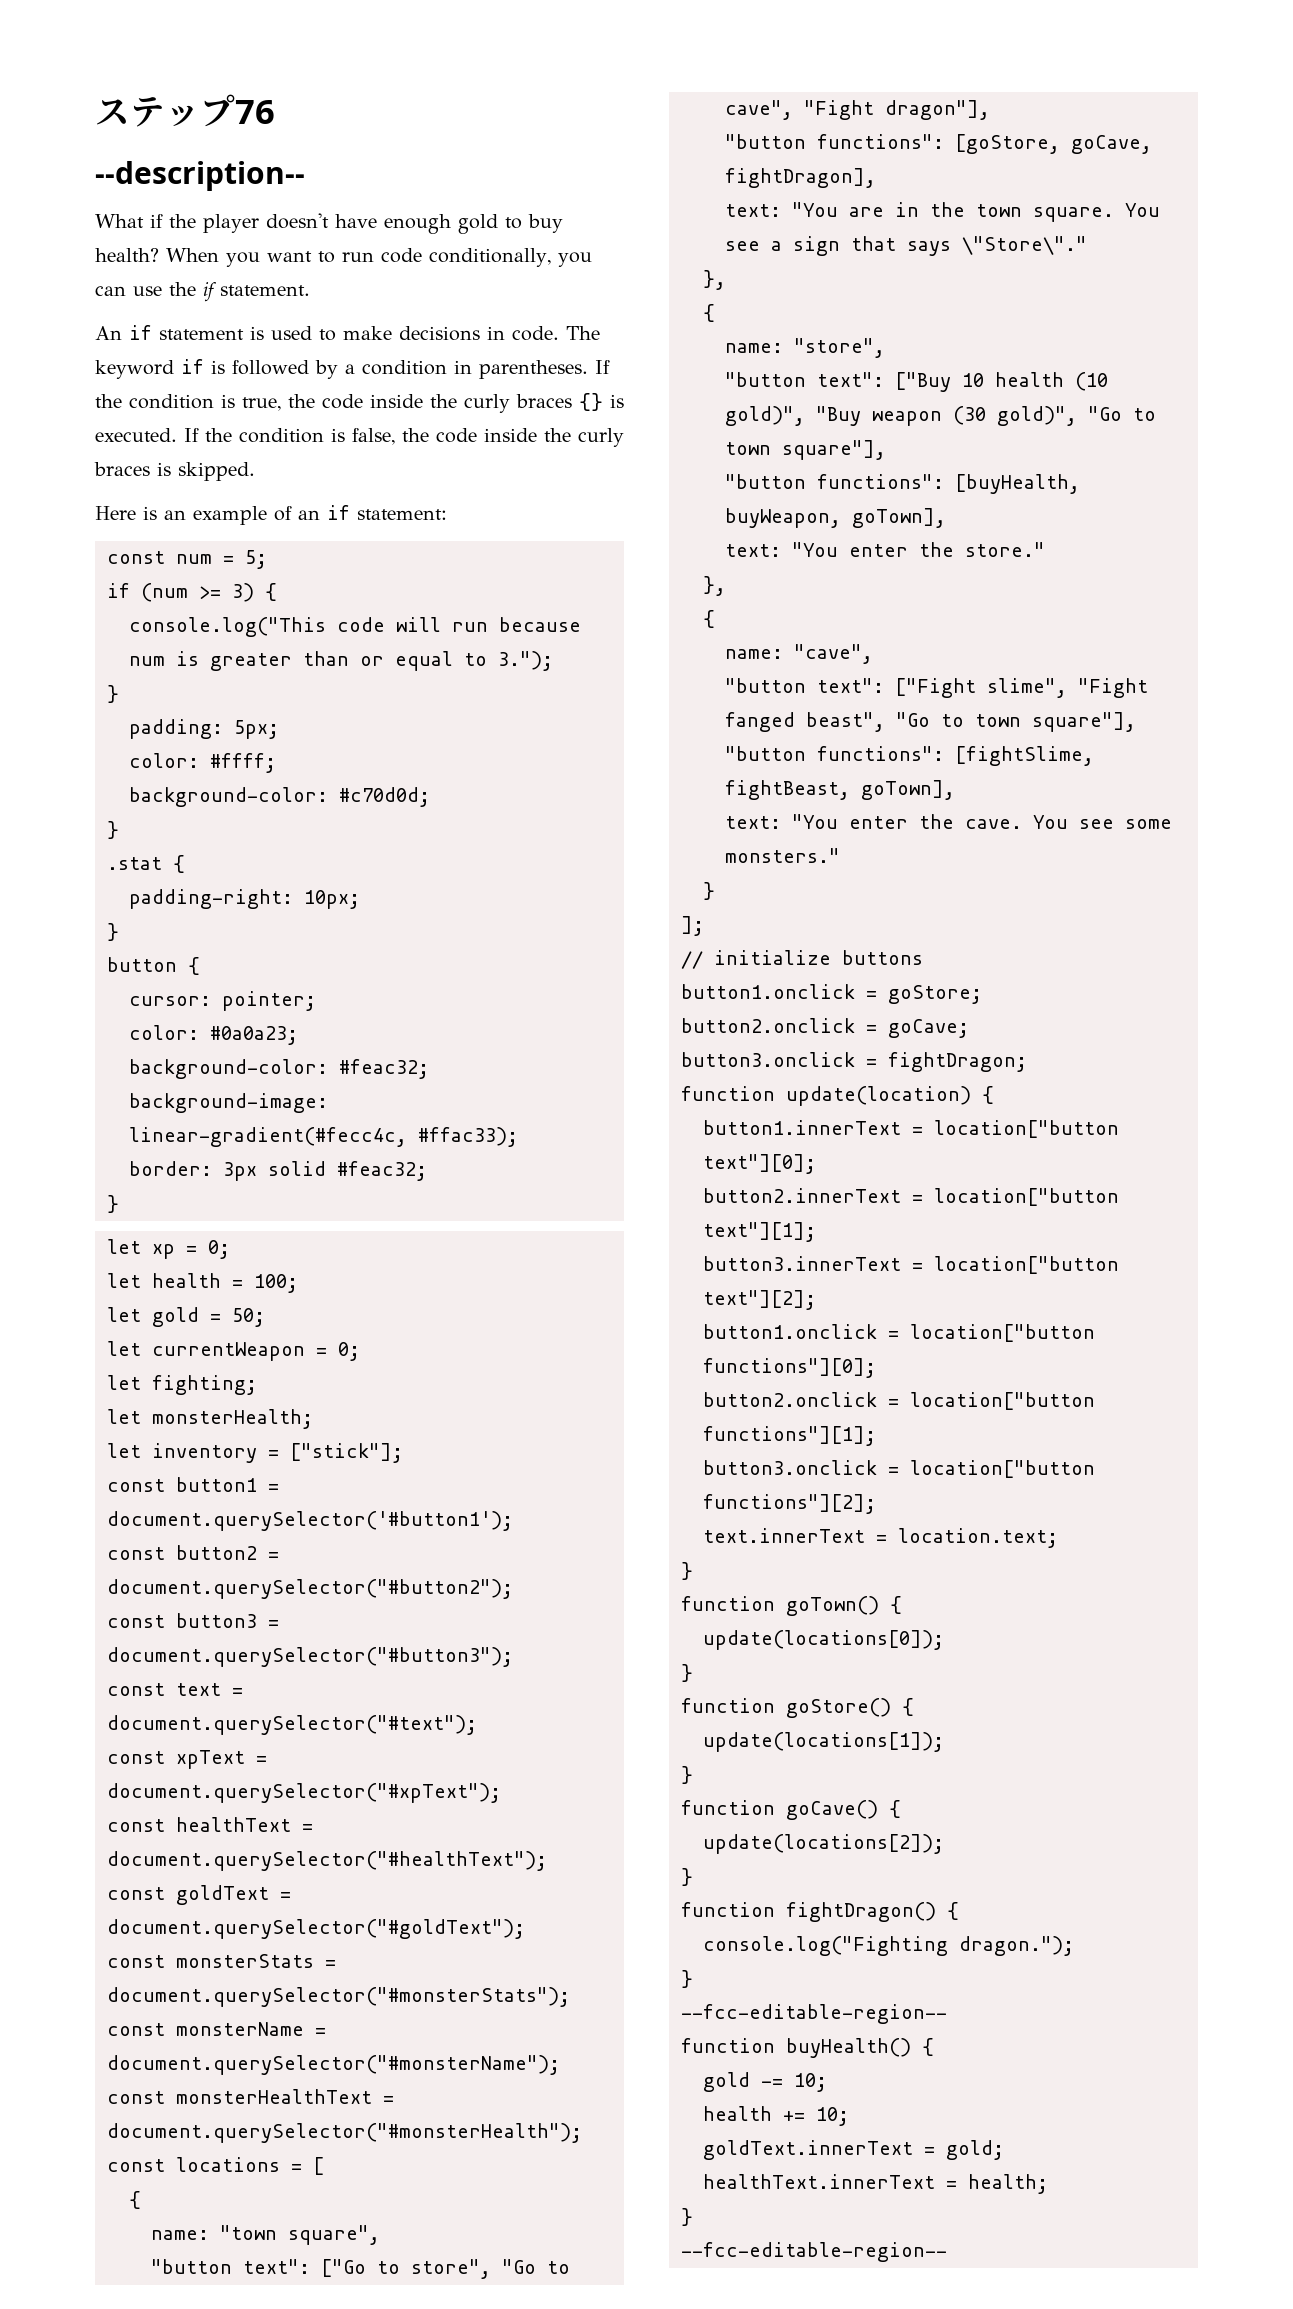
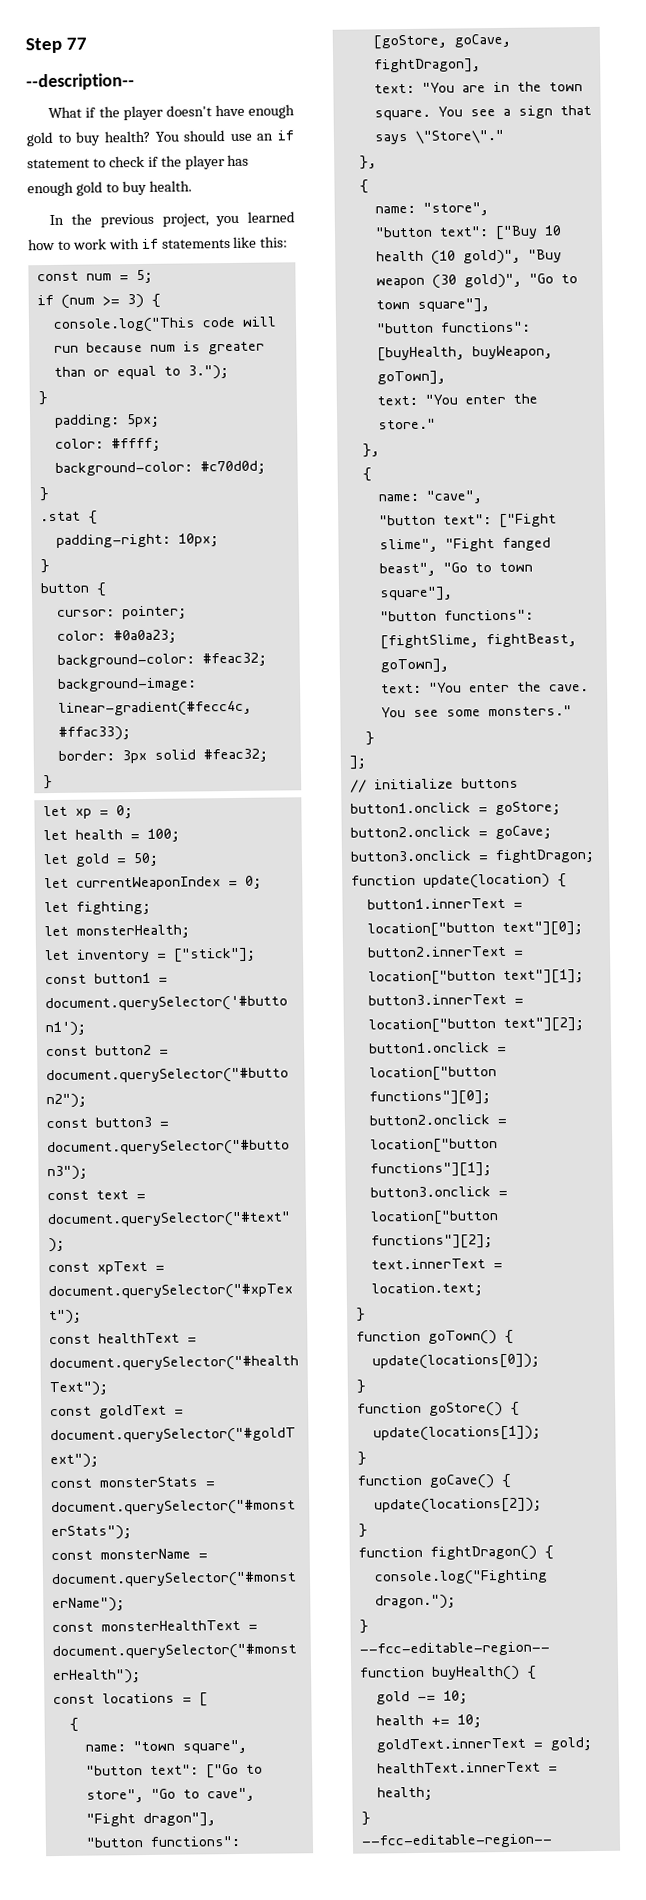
[95,94,275,127] ステップ76 -> [25,37,87,54] Step 77
[166,248,592,267] [95,282,310,302] [95,325,600,341] [95,359,610,379] [95,393,624,413] [95,428,624,447] [94,462,255,481] [95,505,447,525] When you want to run code conditionally, you can use the if statement. // An if statement is used to make decisions in code. The keyword if is followed by a condition in parentheses. If the condition is true, the code inside the curly braces {} is executed. If the condition is false, the code inside the curly braces is skipped. // Here is an example of an if statement: -> [154,130,294,142] [27,154,250,170] [27,180,192,197] [49,211,295,228] [28,236,289,251] You should use an if statement to check if the player has enough gold to buy health. // In the previous project, you learned how to work with if statements like this:
[152,1342,305,1361] currentWeapon -> [75,876,221,891] currentWeaponIndex

